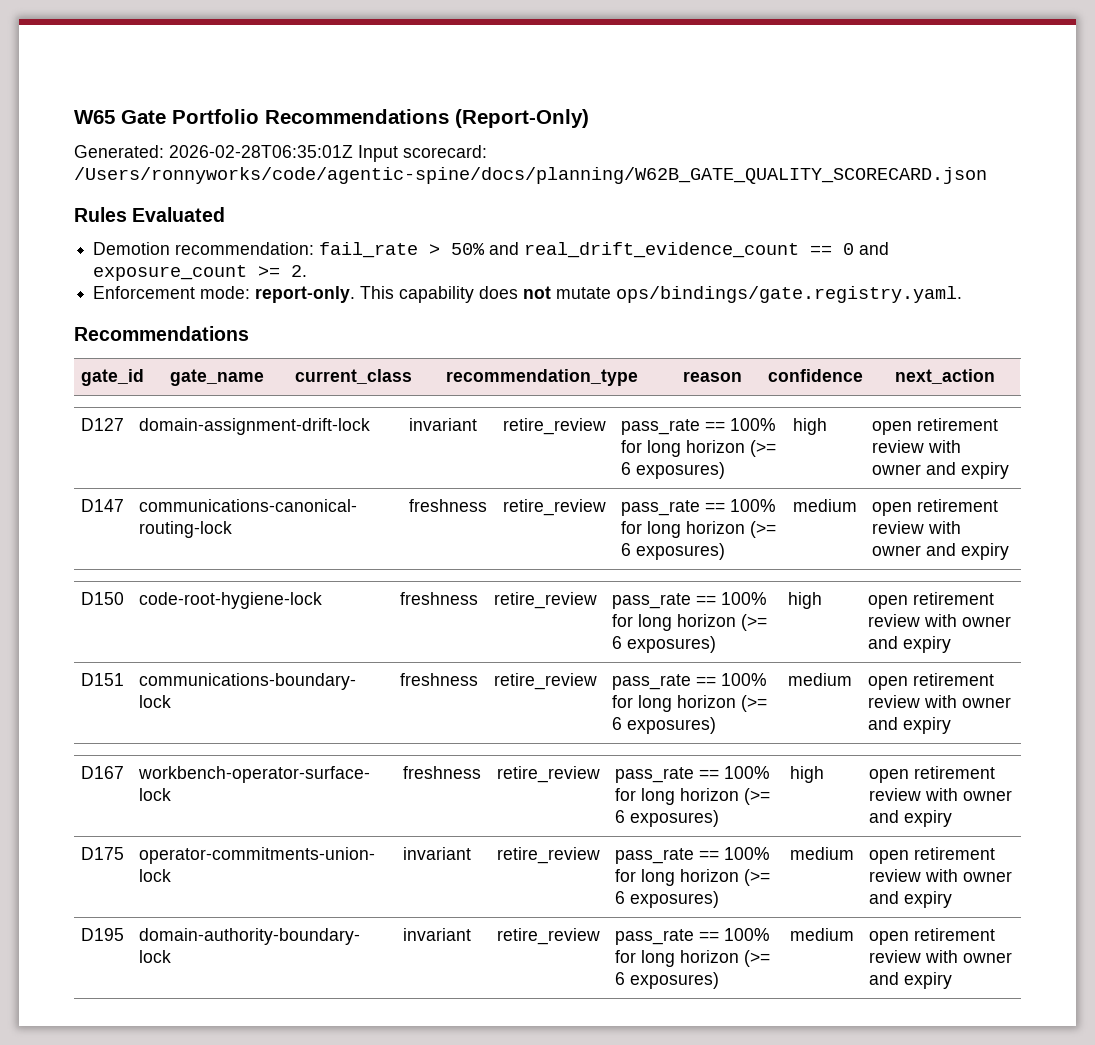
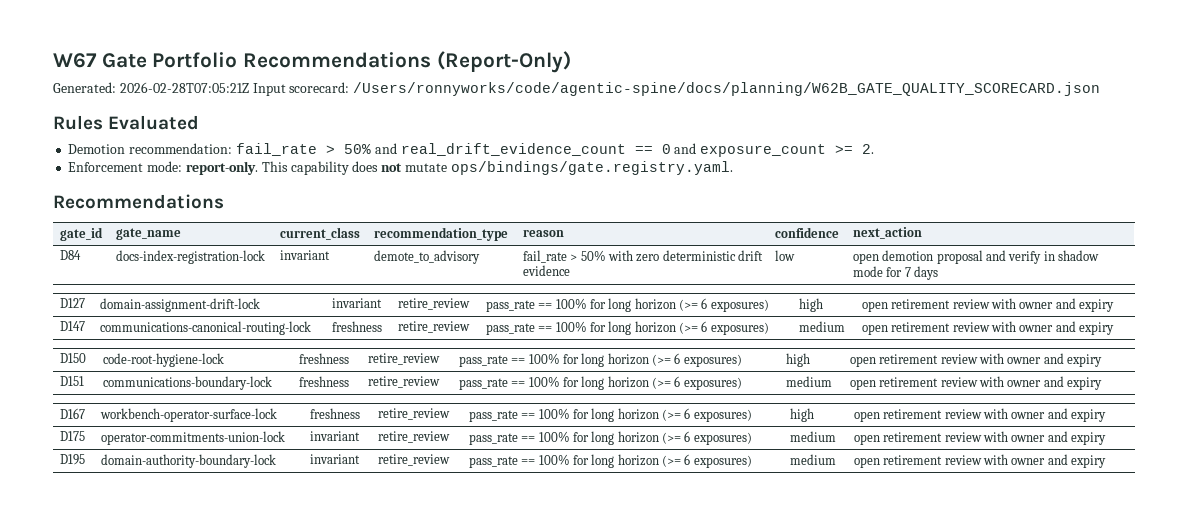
[74,110,115,124] W65 -> [53,53,97,68] W67
[169,145,353,158] 2026-02-28T06:35:01Z -> [119,82,249,93] 2026-02-28T07:05:21Z
(996, 376) none -> [59,250,81,260] [115,250,265,264] [279,250,330,260] [373,250,480,264] [522,250,764,263] [522,265,570,276] [774,250,795,261] [852,250,1100,264] [852,266,938,280] // D84 | docs-index-registration-lock | invariant | demote_to_advisory | fail_rate > 50% with zero deterministic drift evidence | low | open demotion proposal and verify in shadow mode for 7 days

